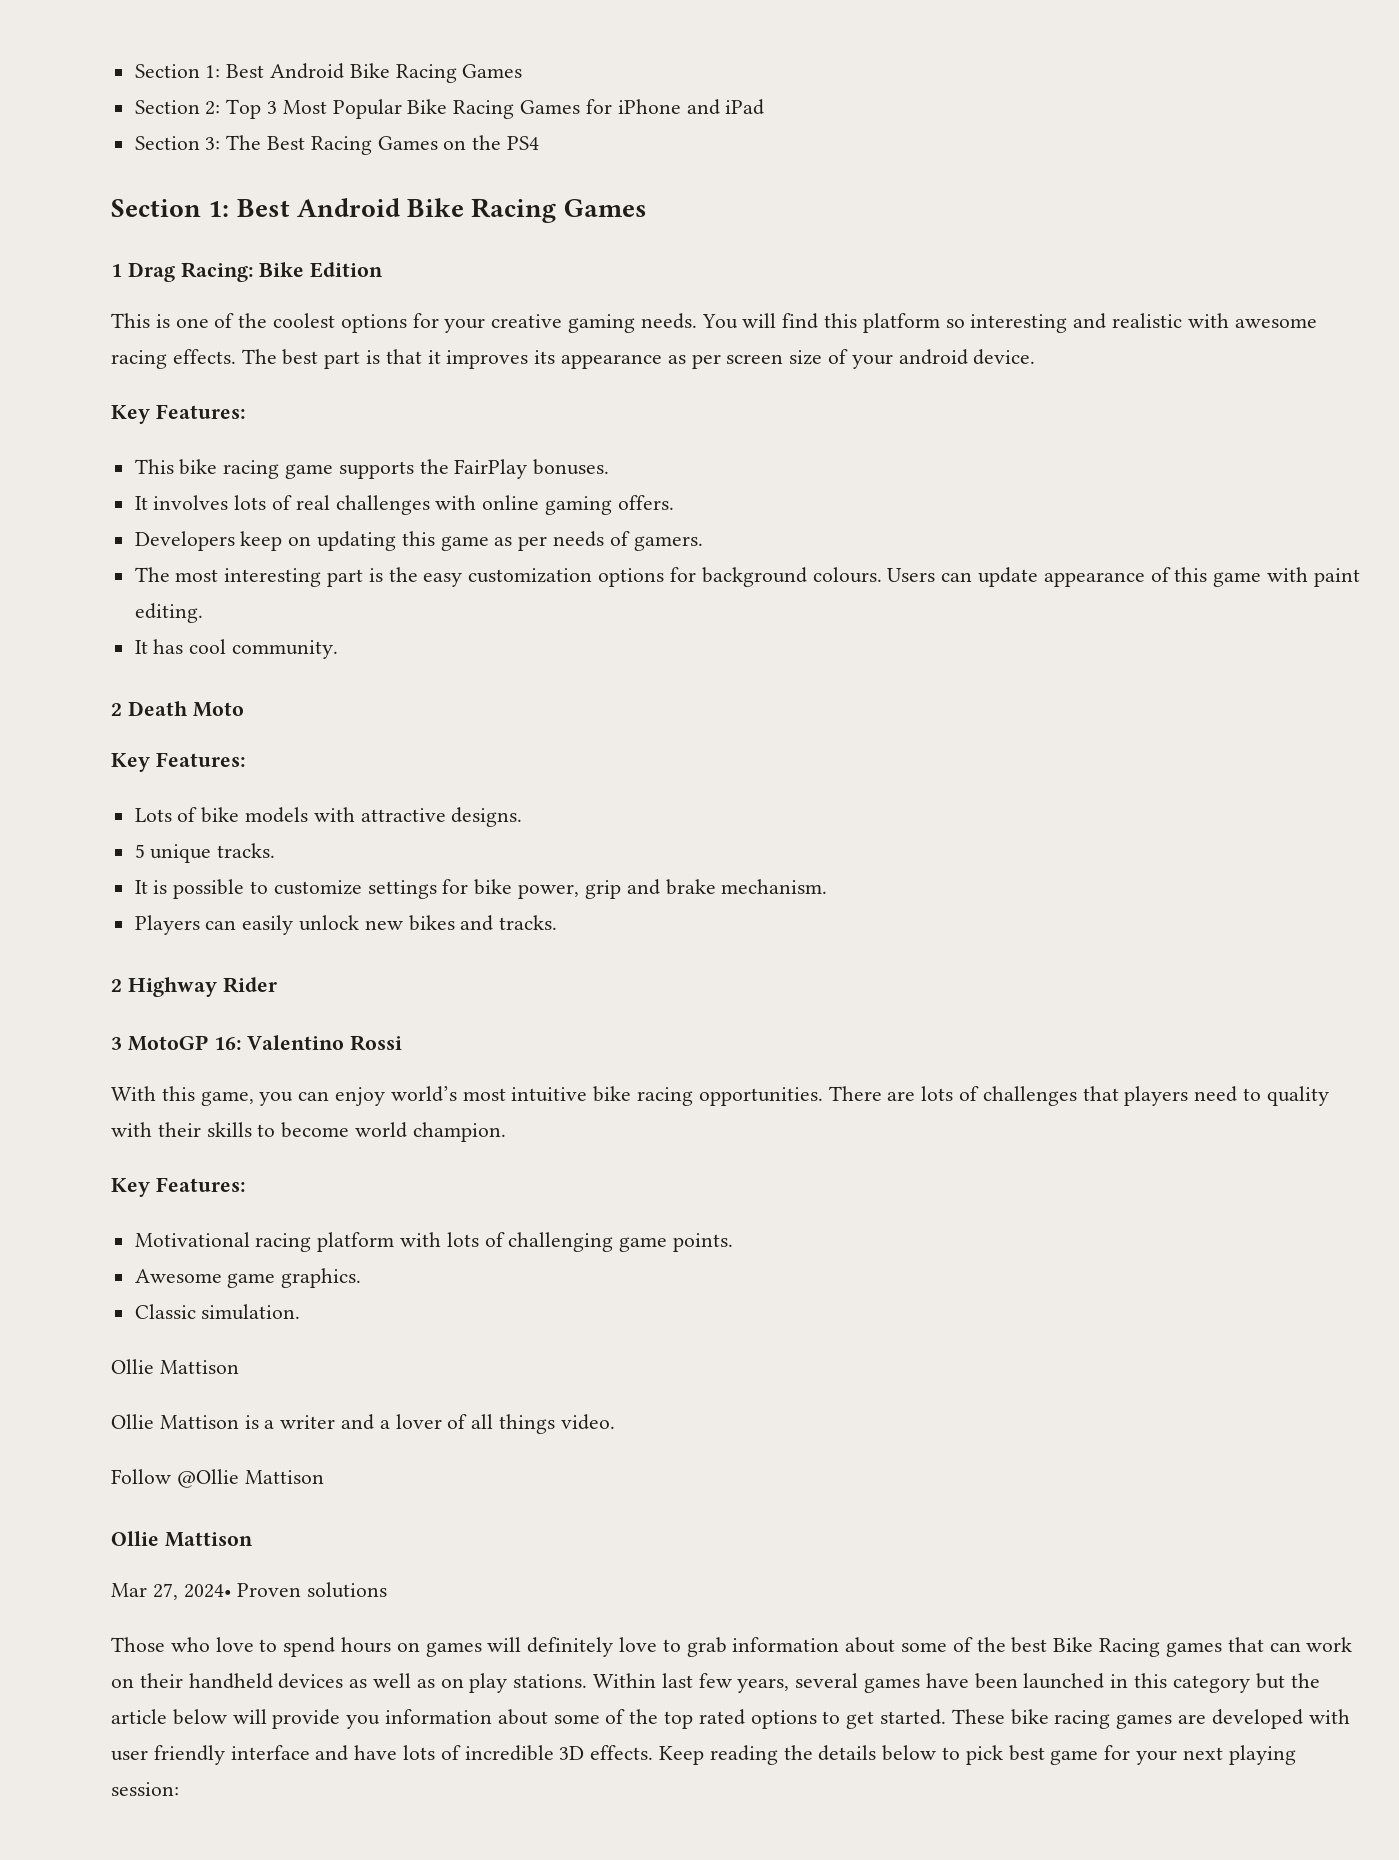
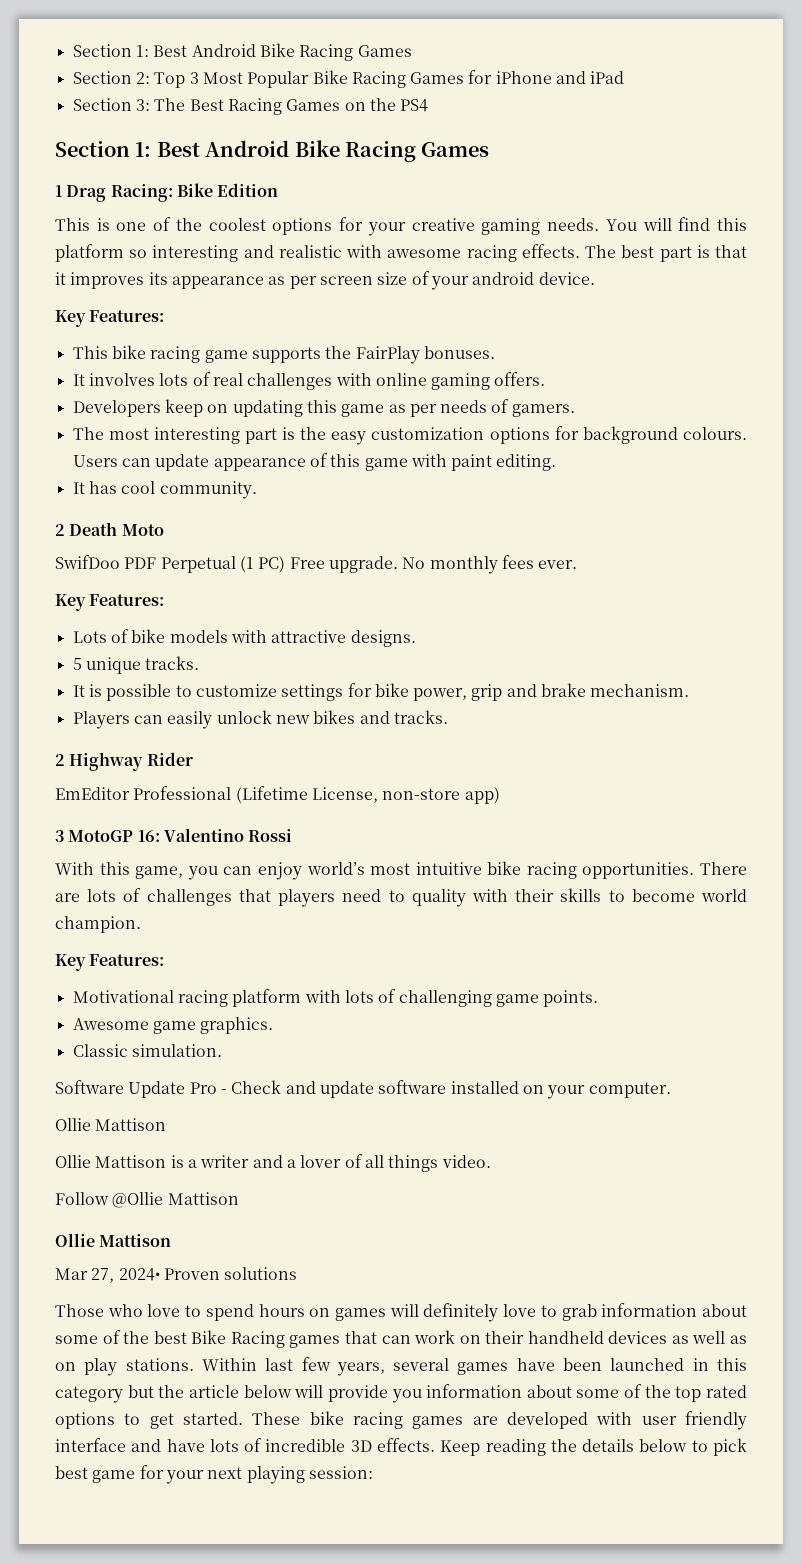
(244, 709) none -> [55,555,578,574] // SwifDoo PDF Perpetual (1 PC) Free upgrade. No monthly fees ever.
(277, 985) none -> [55,786,500,804] // EmEditor Professional (Lifetime License, non-store app)
(301, 1312) none -> [55,1080,671,1099] // Software Update Pro - Check and update software installed on your computer.

